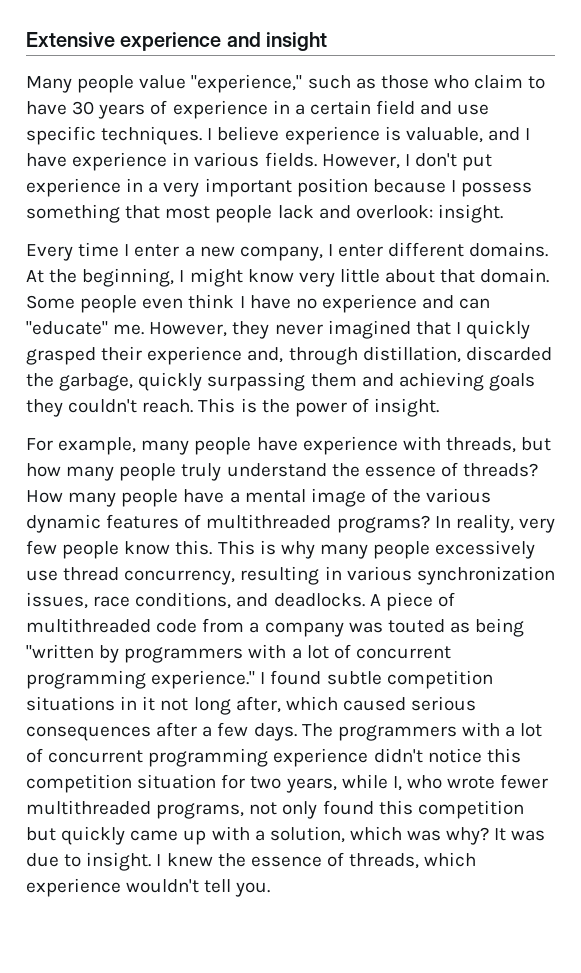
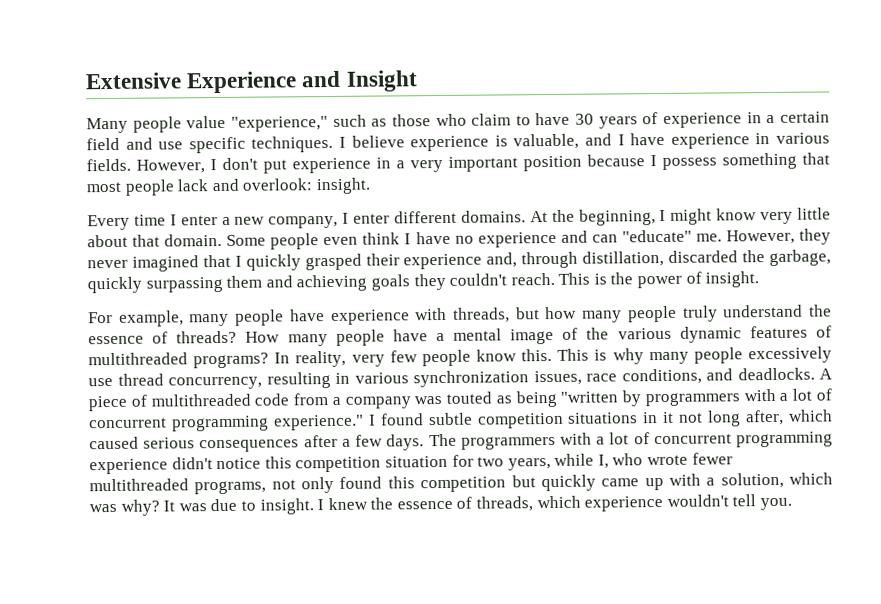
[120,32,328,51] experience and insight -> [186,70,418,94] Experience and Insight

